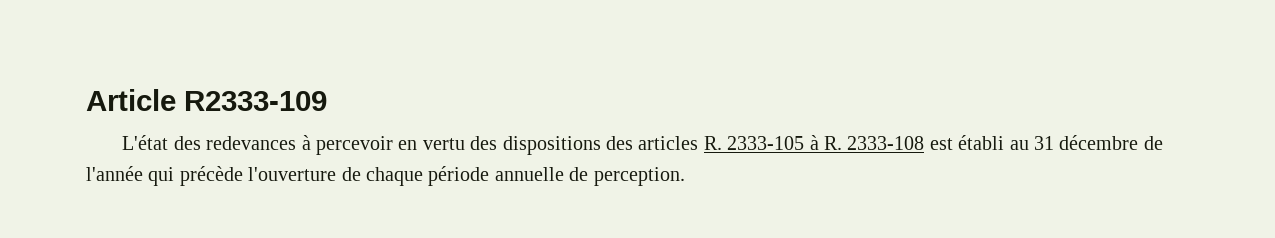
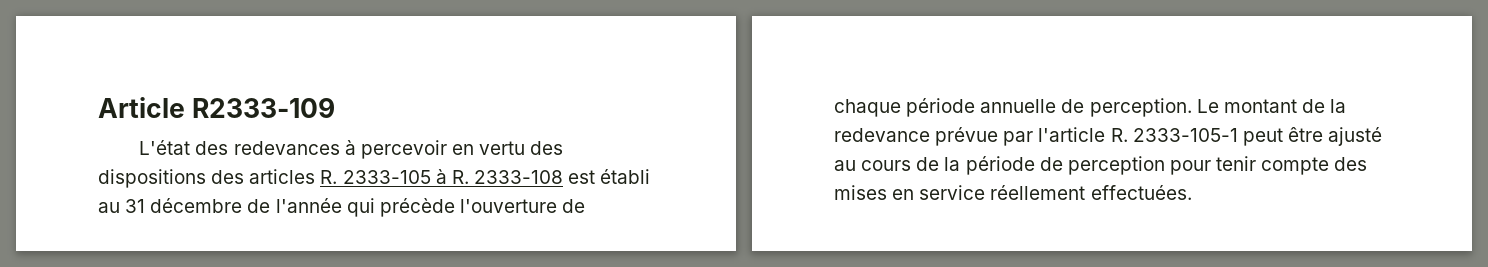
(685, 176) none -> [1196,99,1347,113] [834,127,1383,146] [834,156,1368,175] [834,185,1192,200] Le montant de la redevance prévue par l'article R. 2333-105-1 peut être ajusté au cours de la période de perception pour tenir compte des mises en service réellement effectuées.

